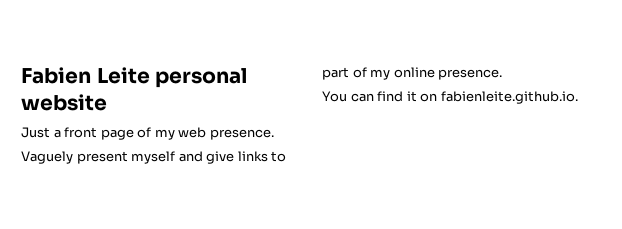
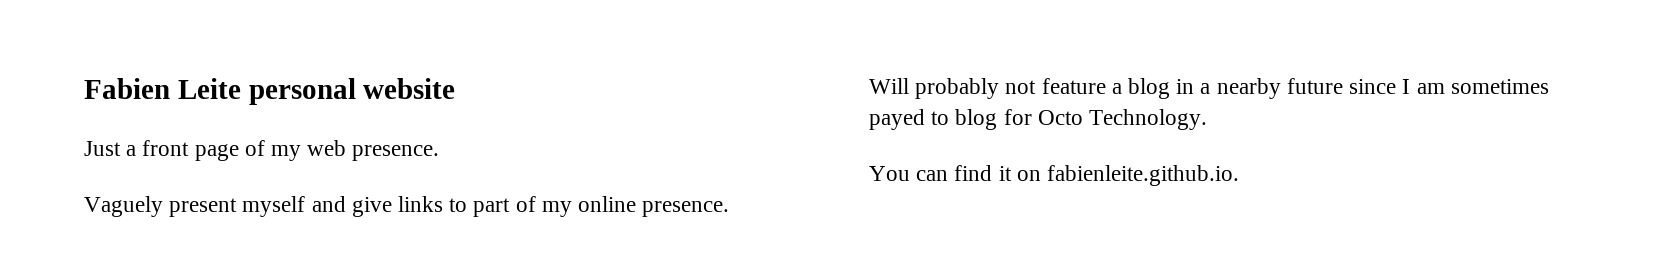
(503, 74) none -> [869,78,1549,99] [869,109,1208,130] // Will probably not feature a blog in a nearby future since I am sometimes payed to blog for Octo Technology.

